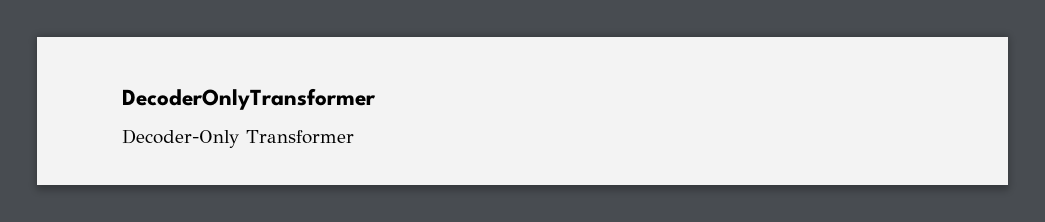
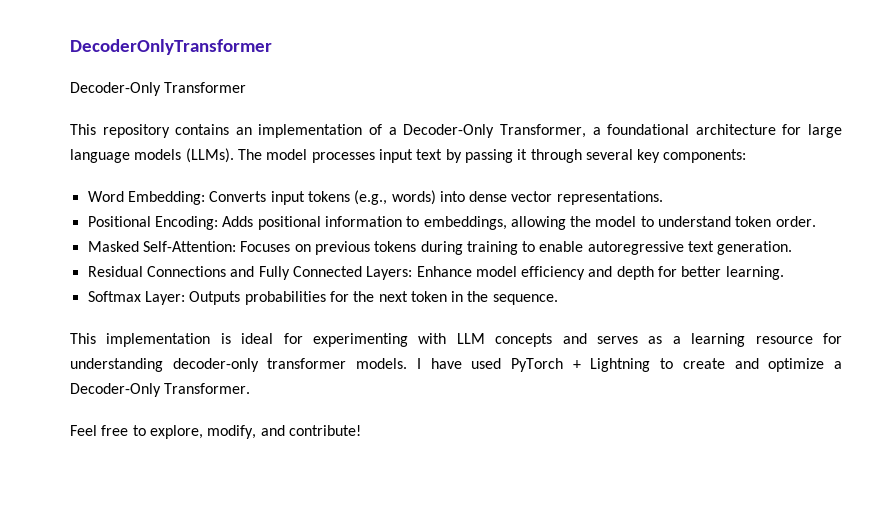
(354, 137) none -> [70,124,843,138] [70,148,747,163] [87,190,663,205] [87,216,816,230] [87,241,793,255] [87,266,784,280] [87,291,558,305] [70,333,842,347] [70,358,842,372] [70,383,251,397] [70,425,361,439] // This repository contains an implementation of a Decoder-Only Transformer, a foundational architecture for large language models (LLMs). The model processes input text by passing it through several key components: // Word Embedding: Converts input tokens (e.g., words) into dense vector representations. // Positional Encoding: Adds positional information to embeddings, allowing the model to understand token order. // Masked Self-Attention: Focuses on previous tokens during training to enable autoregressive text generation. // Residual Connections and Fully Connected Layers: Enhance model efficiency and depth for better learning. // Softmax Layer: Outputs probabilities for the next token in the sequence. // This implementation is ideal for experimenting with LLM concepts and serves as a learning resource for understanding decoder-only transformer models. I have used PyTorch + Lightning to create and optimize a Decoder-Only Transformer. // Feel free to explore, modify, and contribute!

